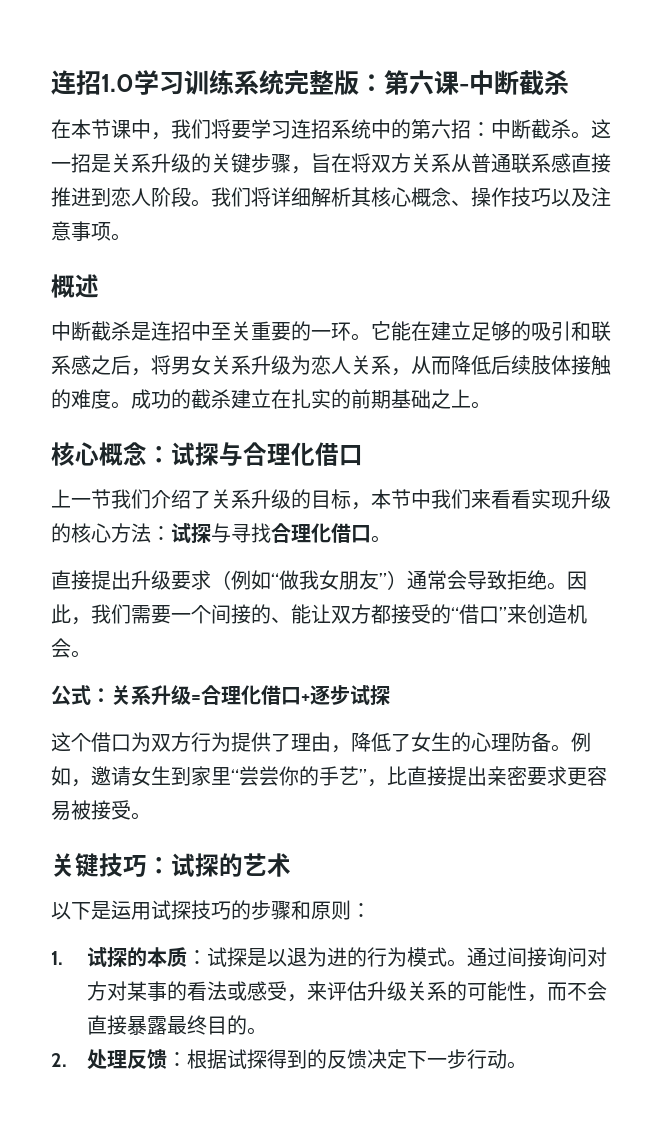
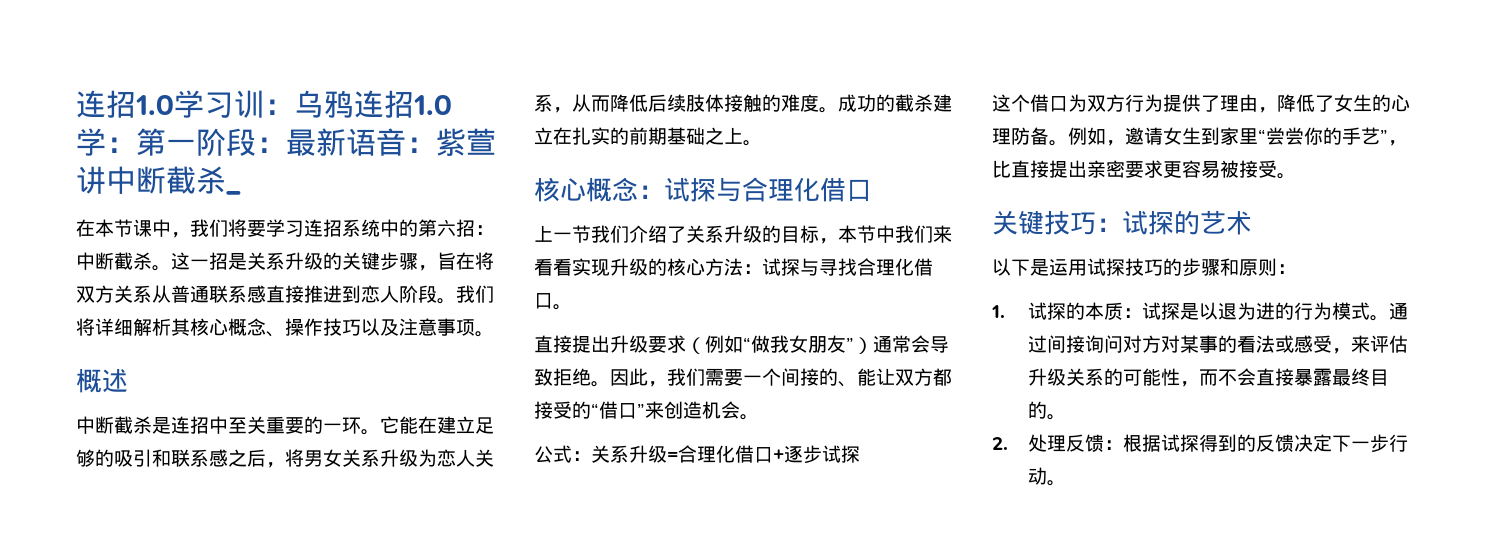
[209,70,569,95] 练系统完整版：第六课-中断截杀 -> [264,90,452,118] [76,128,496,156] [76,166,241,195] ：乌鸦连招1.0学：第一阶段：最新语音：紫萱讲中断截杀_

